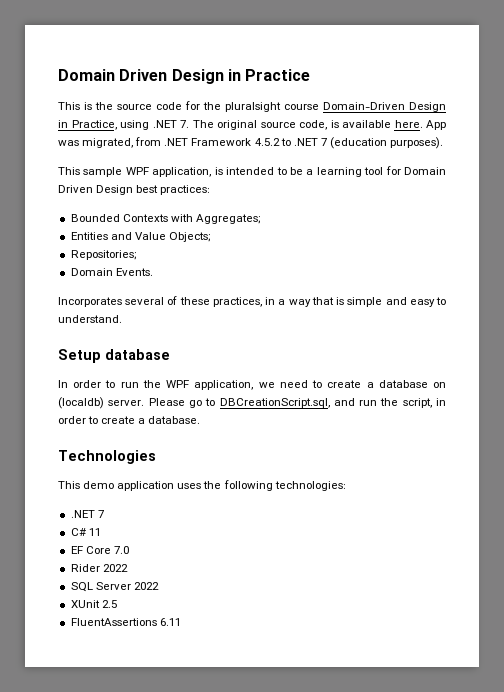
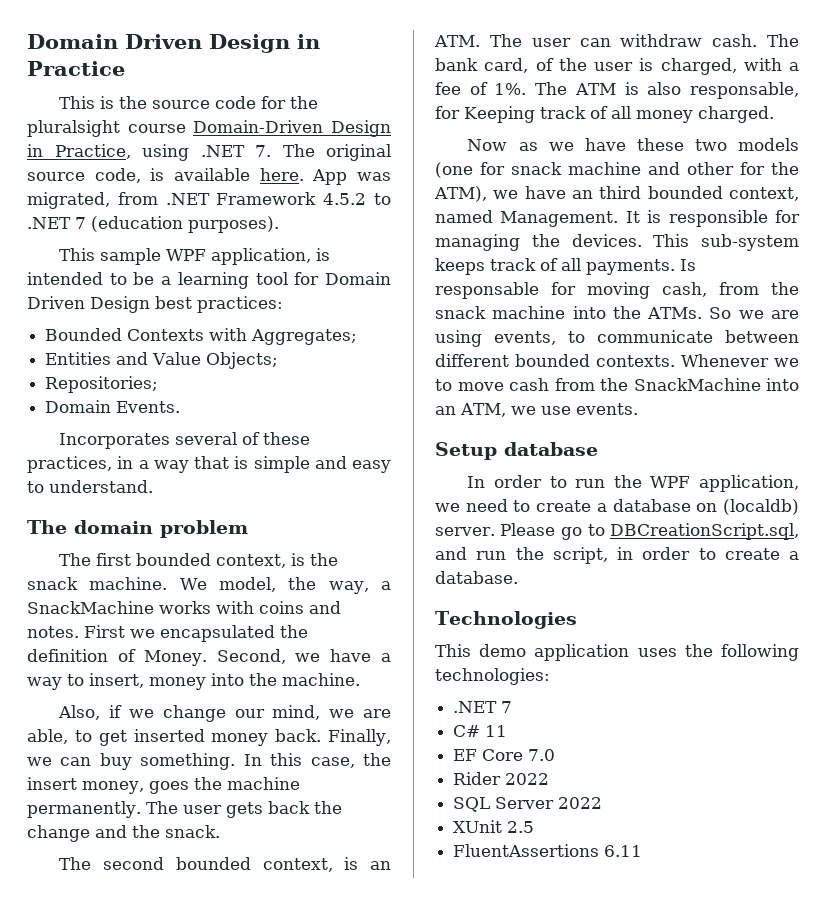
(122, 319) none -> [27,520,248,538] [59,553,339,568] [27,577,392,594] [27,601,341,614] [27,625,308,642] [27,649,391,666] [27,673,360,690] [58,705,391,722] [27,729,392,746] [27,753,391,770] [27,777,300,794] [27,801,342,818] [27,825,220,842] [59,857,391,872] [434,34,799,47] [435,58,799,75] [435,82,799,99] [435,106,774,123] [467,138,799,151] [435,162,799,178] [434,186,799,202] [435,210,800,227] [435,234,799,251] [435,258,696,275] [435,282,799,299] [435,306,799,319] [435,330,799,347] [435,354,799,367] [435,378,799,391] [435,403,638,417] // The domain problem // The first bounded context, is the snack machine. We model, the way, a SnackMachine works with coins and notes. First we encapsulated the definition of Money. Second, we have a way to insert, money into the machine. // Also, if we change our mind, we are able, to get inserted money back. Finally, we can buy something. In this case, the insert money, goes the machine permanently. The user gets back the change and the snack. // The second bounded context, is an ATM. The user can withdraw cash. The bank card, of the user is charged, with a fee of 1%. The ATM is also responsable, for Keeping track of all money charged. // Now as we have these two models (one for snack machine and other for the ATM), we have an third bounded context, named Management. It is responsible for managing the devices. This sub-system keeps track of all payments. Is responsable for moving cash, from the snack machine into the ATMs. So we are using events, to communicate between different bounded contexts. Whenever we to move cash from the SnackMachine into an ATM, we use events.

